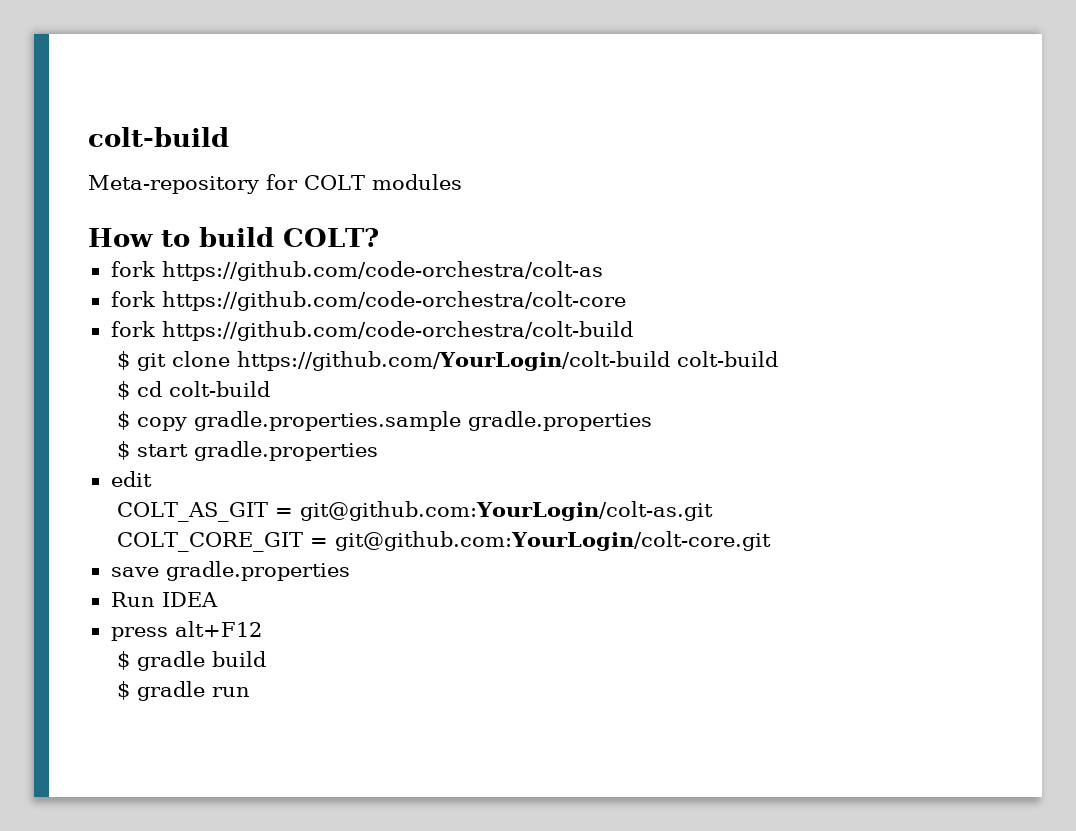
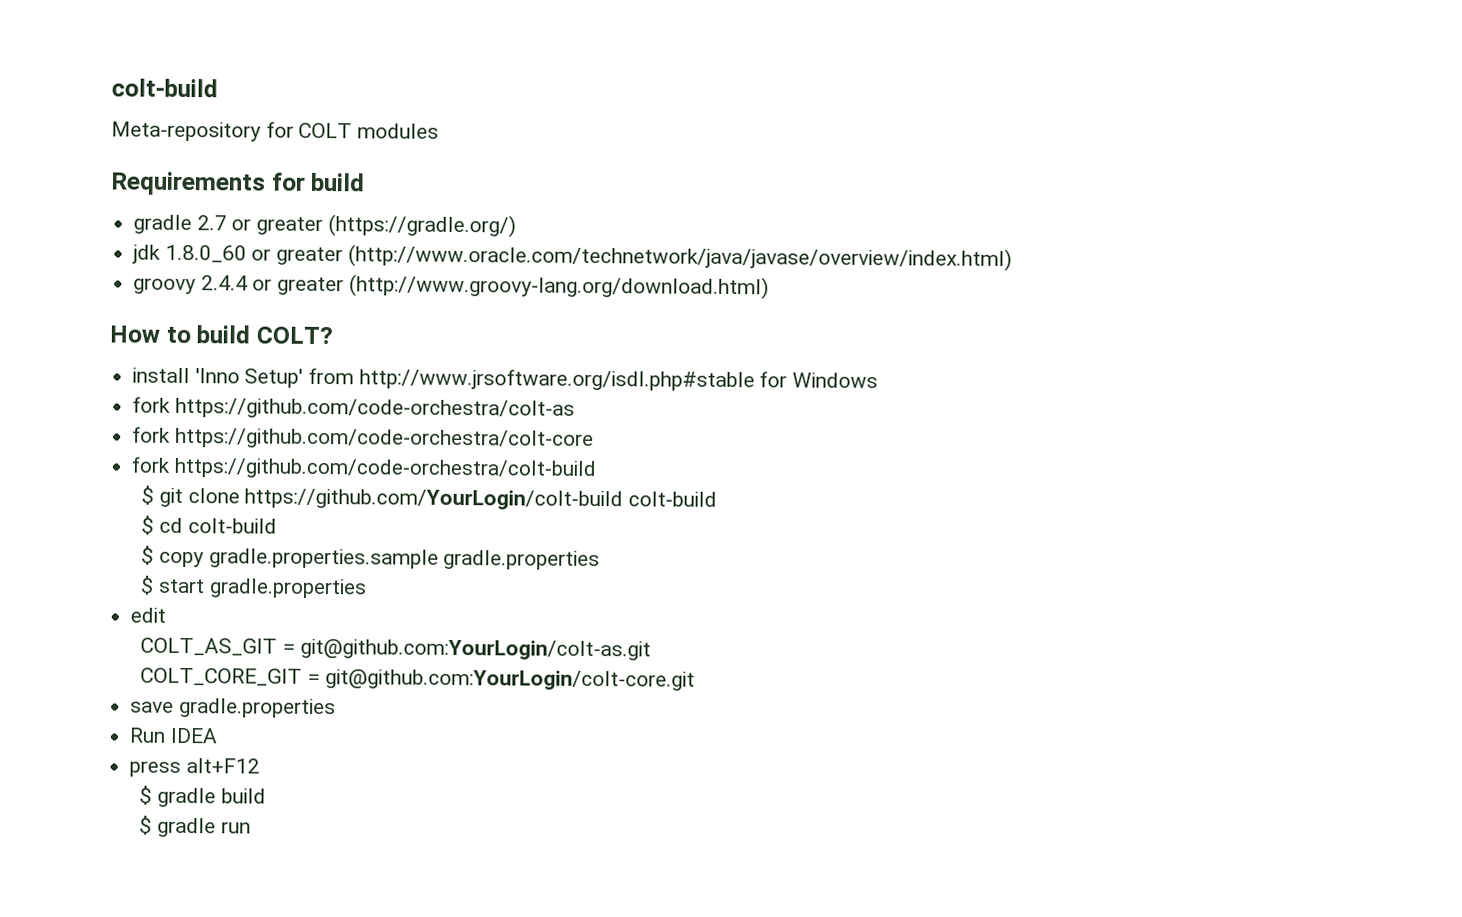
[88,227,379,247] How to build COLT? -> [110,171,366,196] [133,214,516,238] [132,244,1012,272] [133,274,769,300] [109,325,333,345] [132,367,879,392] Requirements for build // gradle 2.7 or greater (https://gradle.org/) // jdk 1.8.0_60 or greater (http://www.oracle.com/technetwork/java/javase/overview/index.html) // groovy 2.4.4 or greater (http://www.groovy-lang.org/download.html) // How to build COLT? // install 'Inno Setup' from http://www.jrsoftware.org/isdl.php#stable for Windows

